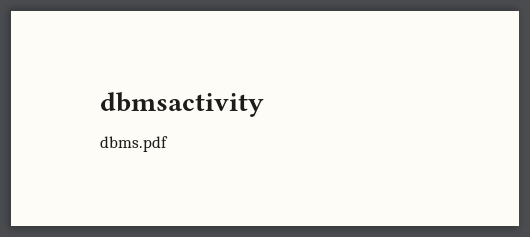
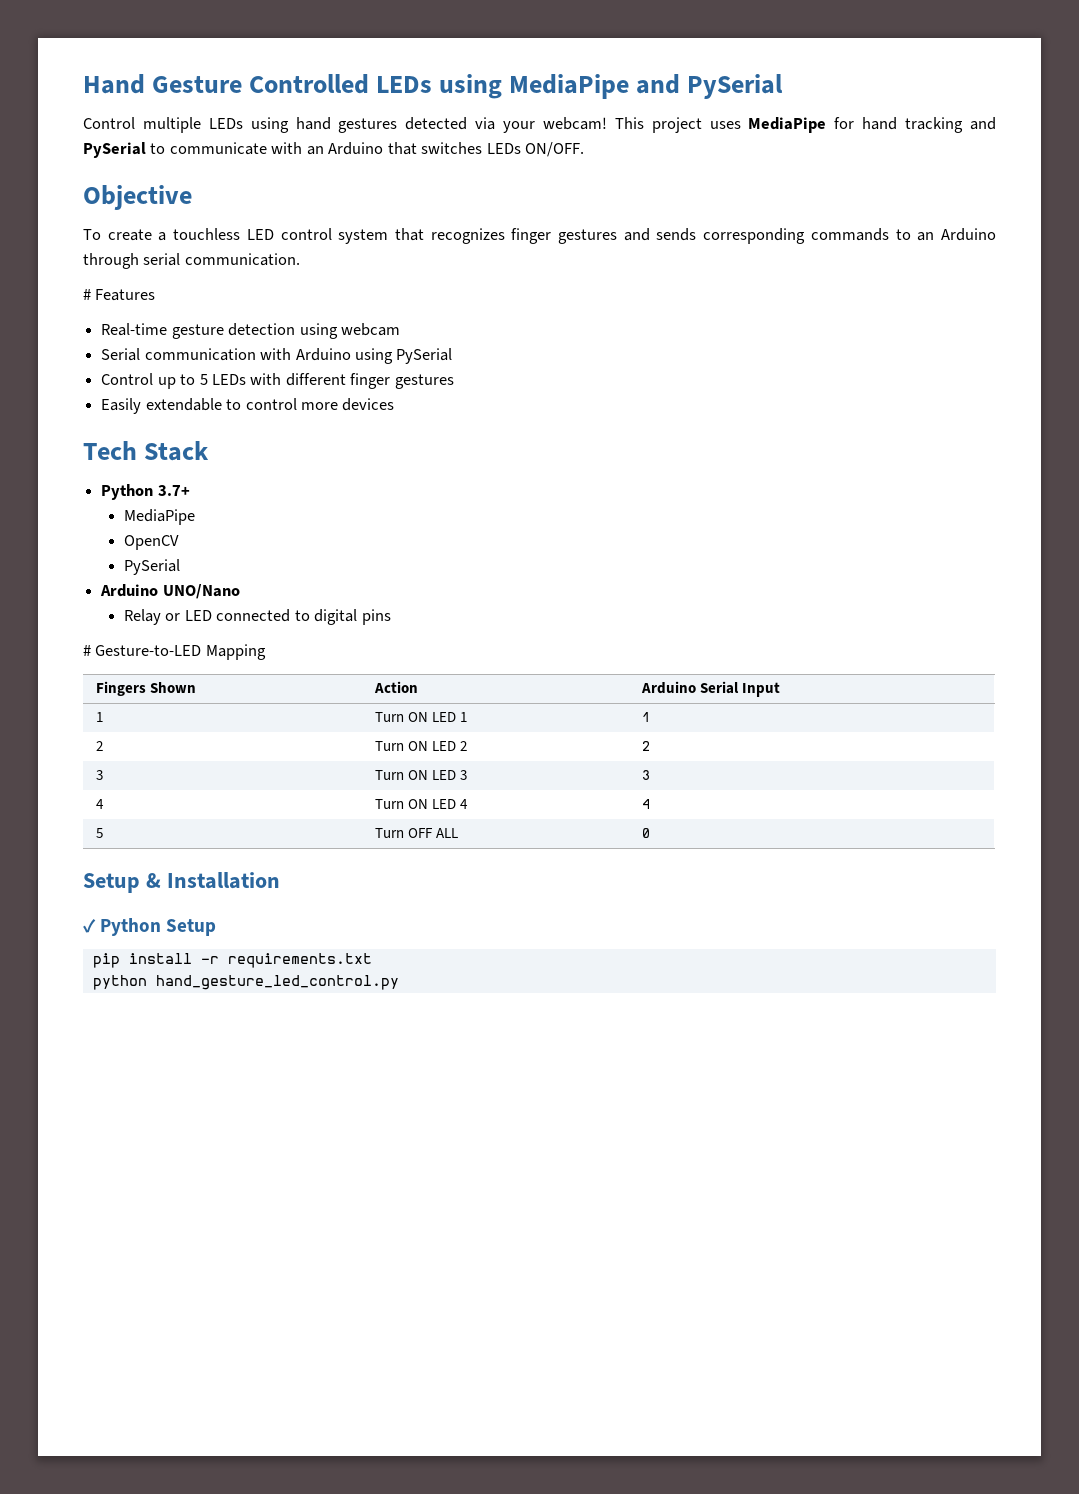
[100,92,264,117] [100,136,168,152] dbmsactivity // dbms.pdf -> [83,74,784,99] [83,117,996,133] [83,142,585,158] [83,185,192,210] [83,228,997,244] [83,253,300,269] [83,289,156,301] [101,323,400,339] [101,348,453,364] [101,373,454,389] [101,398,395,414] [83,441,210,461] [101,484,190,500] [123,509,195,525] [123,535,179,550] [123,559,180,575] [100,584,240,599] [123,609,391,625] [83,644,266,660] [95,681,196,696] [373,681,418,693] [640,681,780,697] [95,712,103,722] [374,712,467,722] [641,712,650,722] [95,741,103,751] [374,741,467,751] [641,741,650,751] [95,770,103,780] [374,770,467,780] [641,770,650,780] [95,799,104,809] [374,799,468,809] [641,799,650,809] [95,828,103,838] [374,828,458,838] [641,828,650,838] [83,872,280,893] [83,918,217,936] [92,953,372,968] [92,975,399,990] Hand Gesture Controlled LEDs using MediaPipe and PySerial // Control multiple LEDs using hand gestures detected via your webcam! This project uses MediaPipe for hand tracking and PySerial to communicate with an Arduino that switches LEDs ON/OFF. // Objective // To create a touchless LED control system that recognizes finger gestures and sends corresponding commands to an Arduino through serial communication. // # Features // Real-time gesture detection using webcam // Serial communication with Arduino using PySerial // Control up to 5 LEDs with different finger gestures // Easily extendable to control more devices // Tech Stack // Python 3.7+ // MediaPipe // OpenCV // PySerial // Arduino UNO/Nano // Relay or LED connected to digital pins // # Gesture-to-LED Mapping // Fingers Shown | Action | Arduino Serial Input // 1 | Turn ON LED 1 | 1 // 2 | Turn ON LED 2 | 2 // 3 | Turn ON LED 3 | 3 // 4 | Turn ON LED 4 | 4 // 5 | Turn OFF ALL | 0 // Setup & Installation // ✓ Python Setup // pip install -r requirements.txt // python hand_gesture_led_control.py

